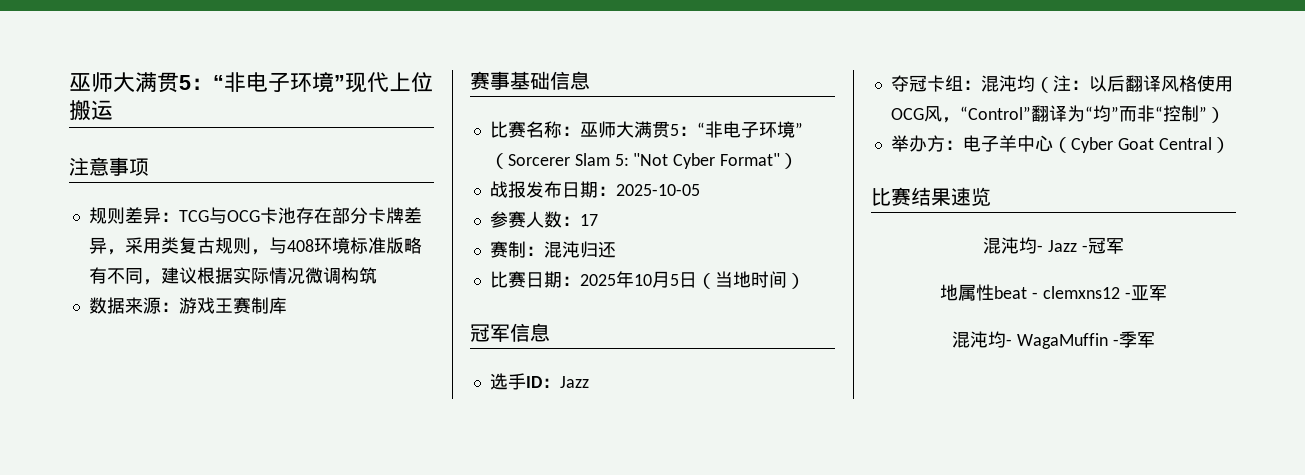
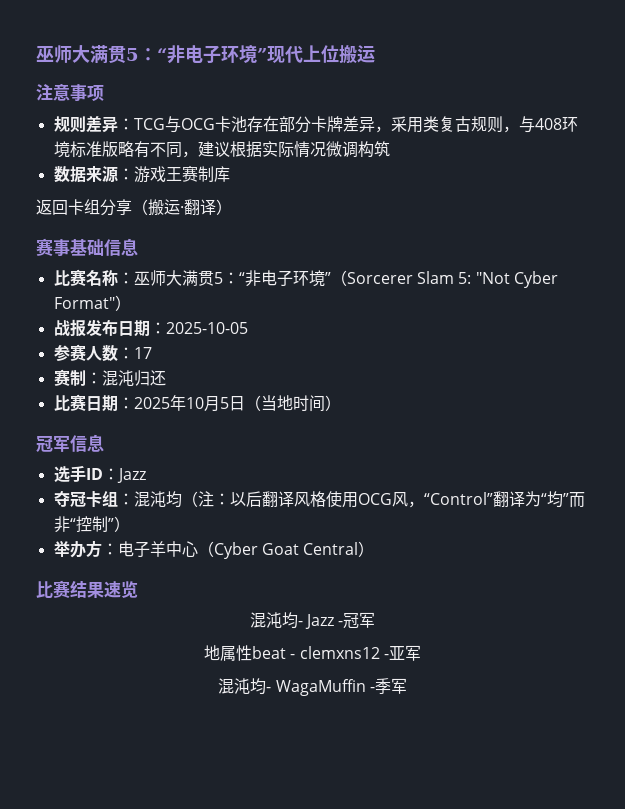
(287, 305) none -> [36,199,232,216] // 返回卡组分享（搬运·翻译）

